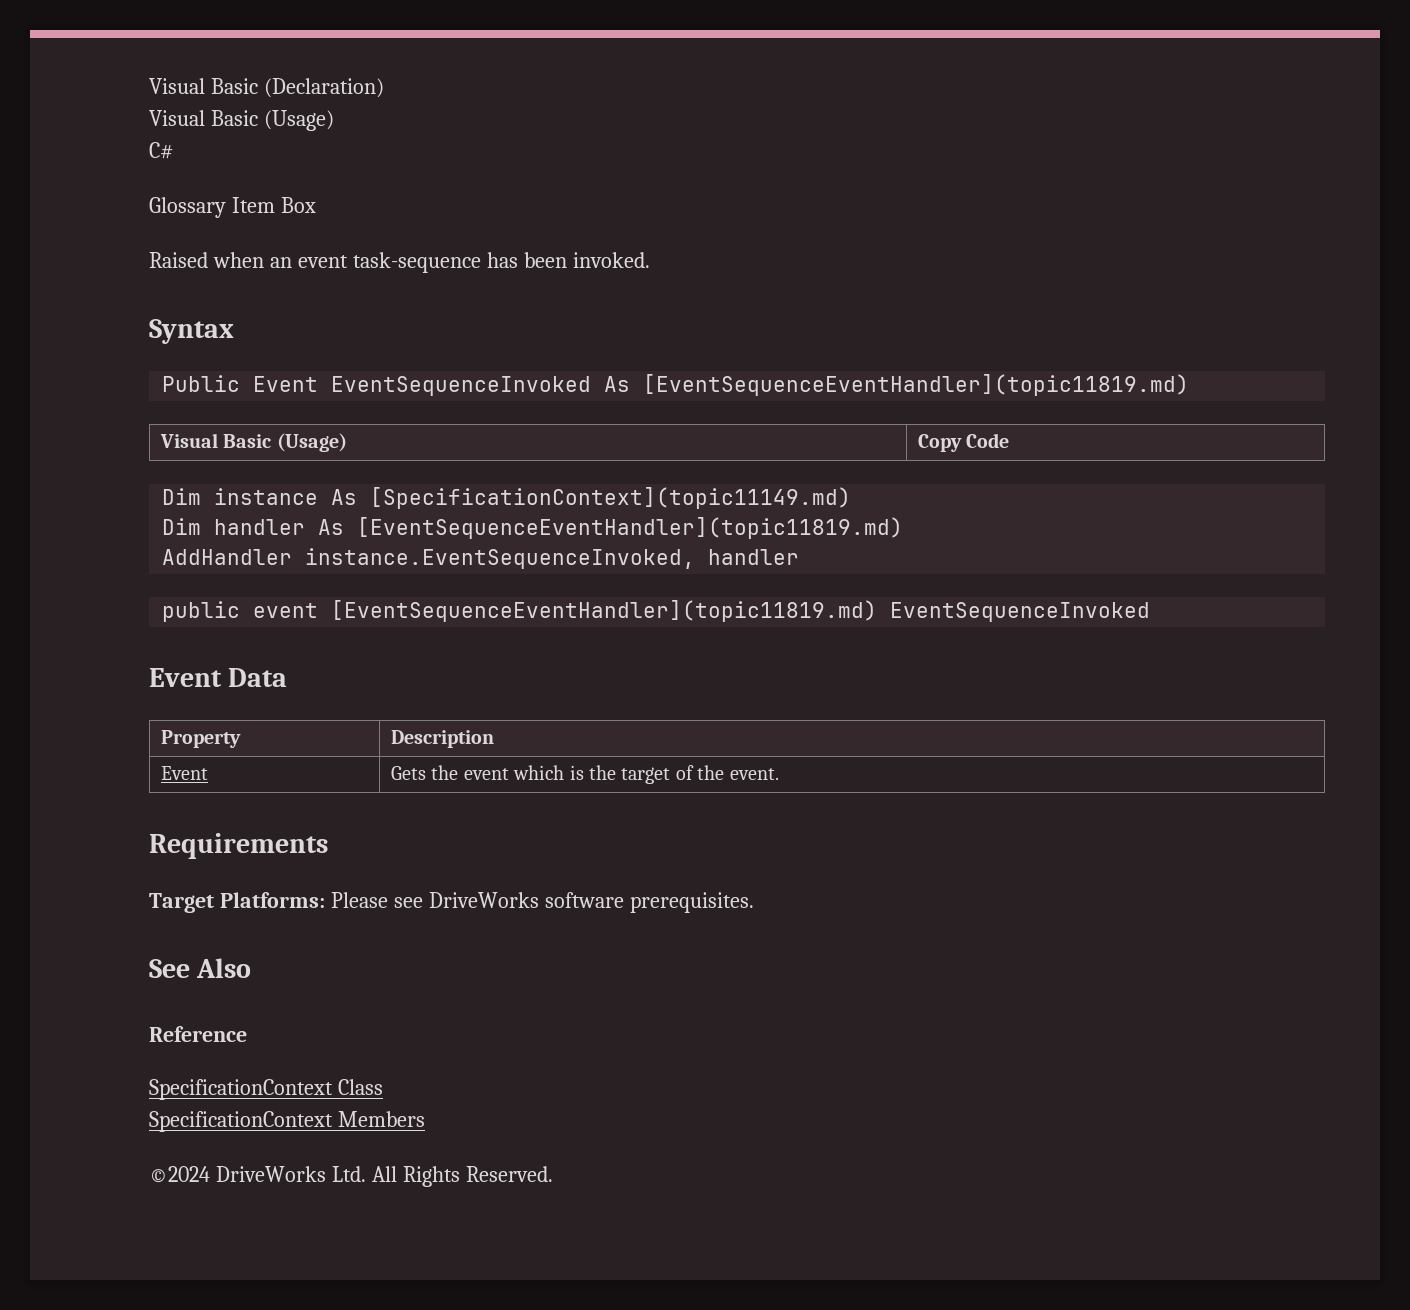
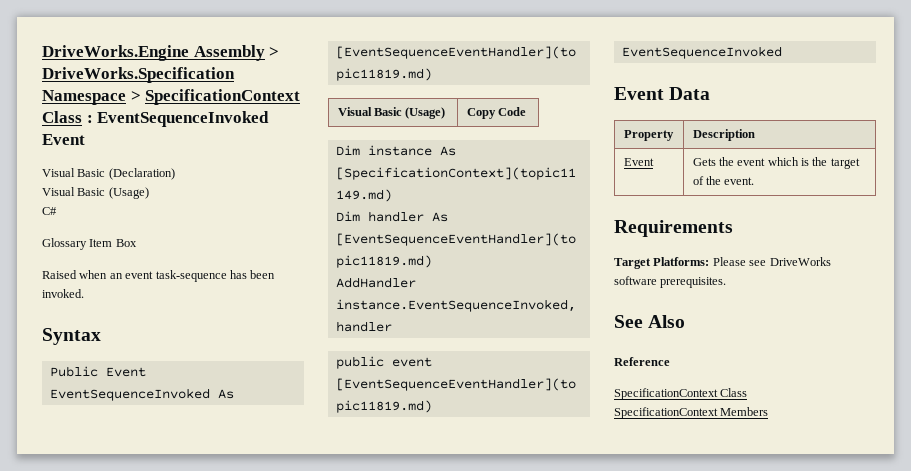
(149, 86) none -> [42,45,280,61] [42,67,235,83] [42,89,301,105] [42,111,270,127] [42,134,85,145] DriveWorks.Engine Assembly > DriveWorks.Specification Namespace > SpecificationContext Class : EventSequenceInvoked Event //
[149,1166,553,1187] // ©2024 DriveWorks Ltd. All Rights Reserved. -> (769, 411) none

